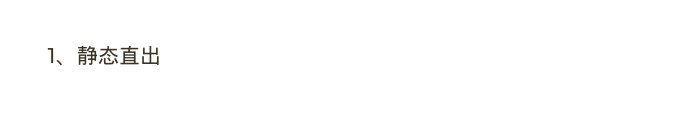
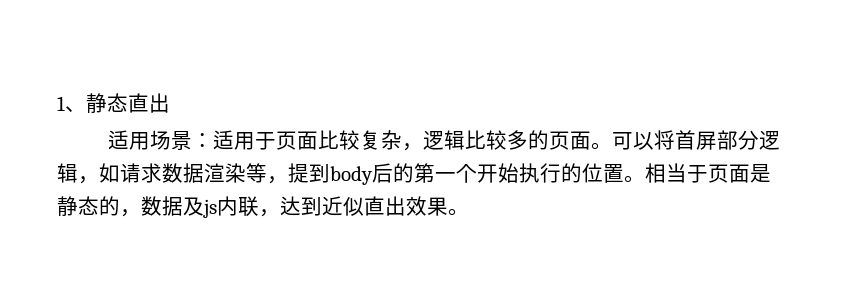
(161, 55) none -> [107,130,780,151] [57,163,771,185] [57,196,469,218] // 适用场景：适用于页面比较复杂，逻辑比较多的页面。可以将首屏部分逻辑，如请求数据渲染等，提到body后的第一个开始执行的位置。相当于页面是静态的，数据及js内联，达到近似直出效果。

